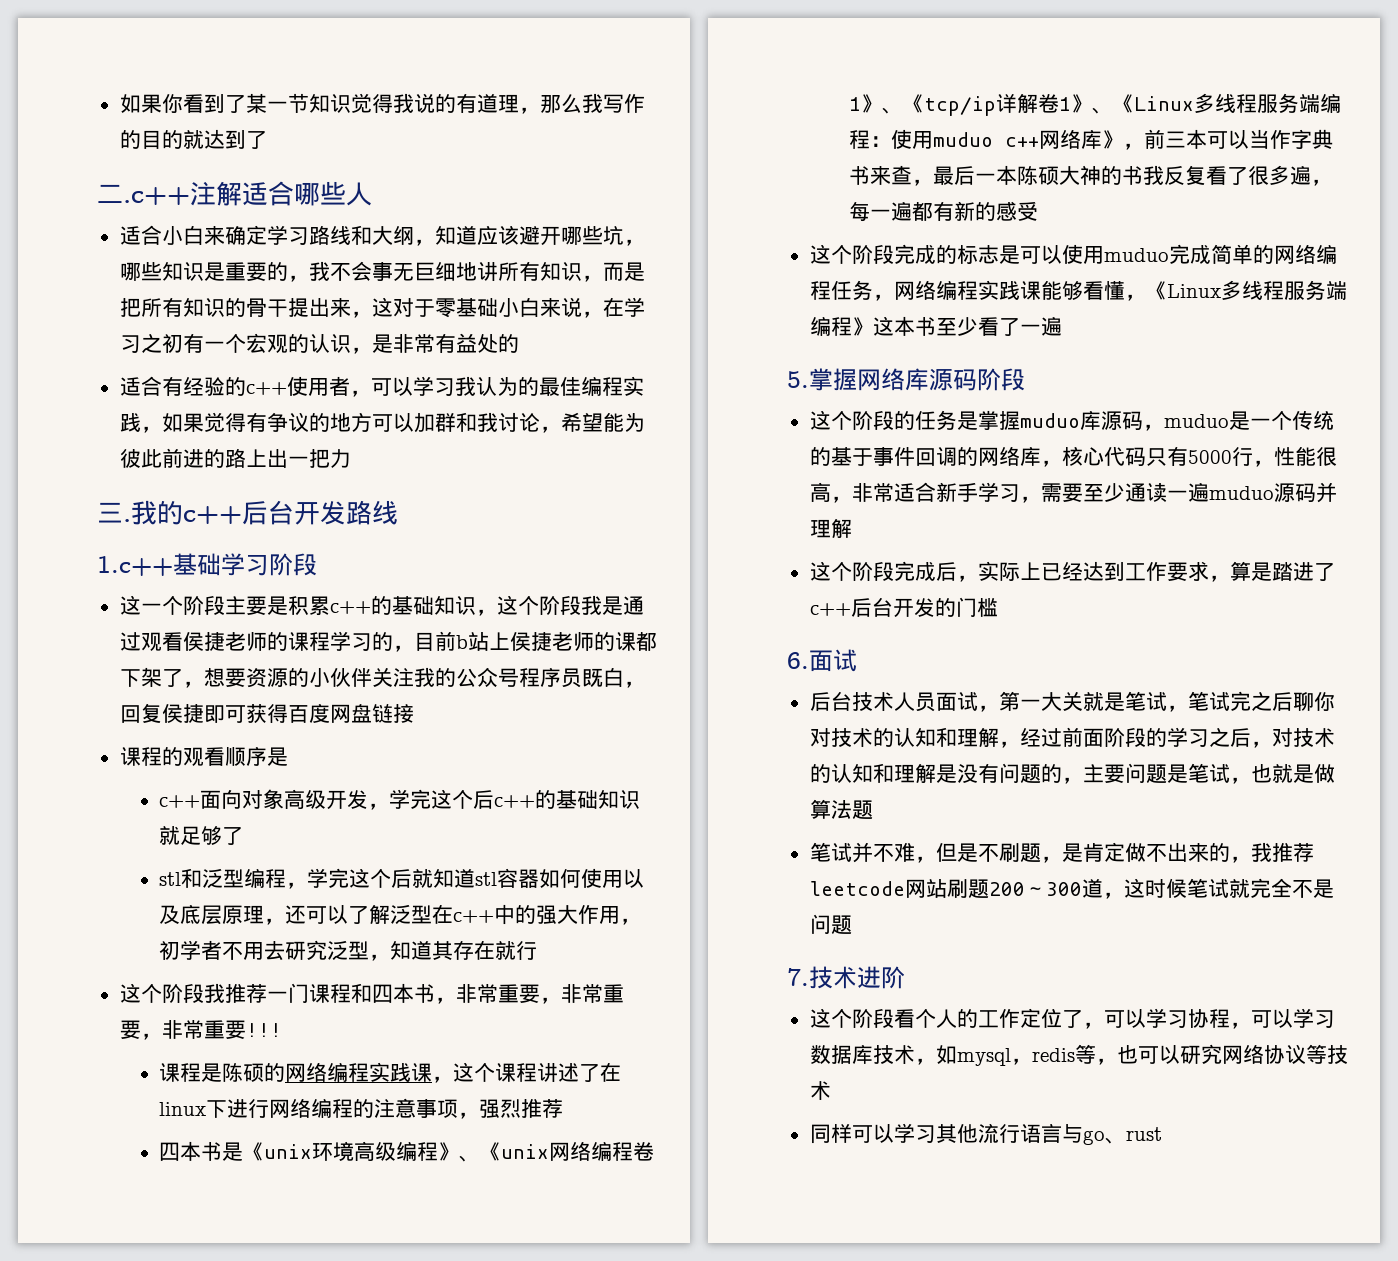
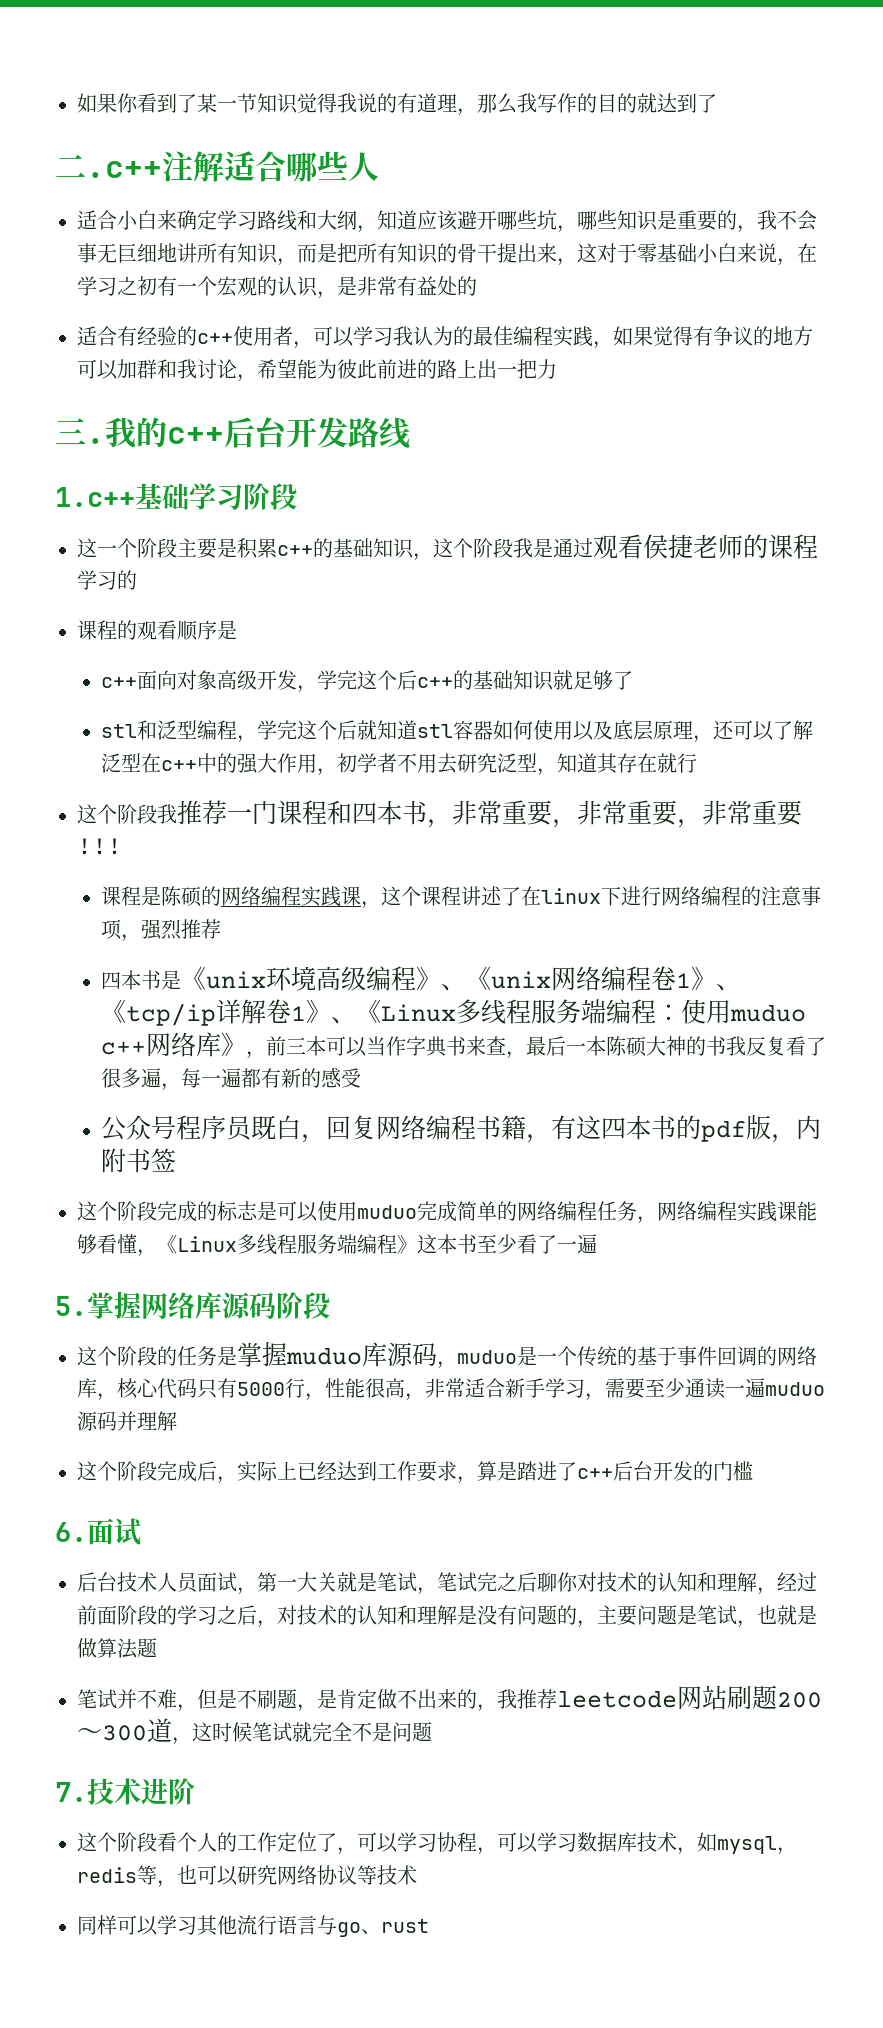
[392,631,657,652] [119,667,645,688] [119,703,414,724] ，目前b站上侯捷老师的课都下架了，想要资源的小伙伴关注我的公众号程序员既白，回复侯捷即可获得百度网盘链接 -> (137, 580) none
(1039, 211) none -> [101,1115,822,1143] [101,1148,177,1173] // 公众号程序员既白，回复网络编程书籍，有这四本书的pdf版，内附书签

